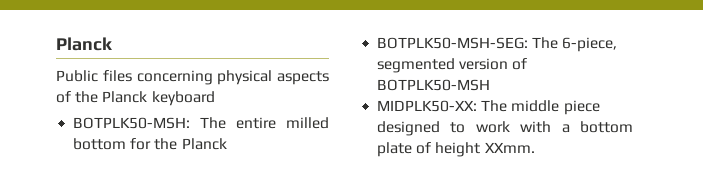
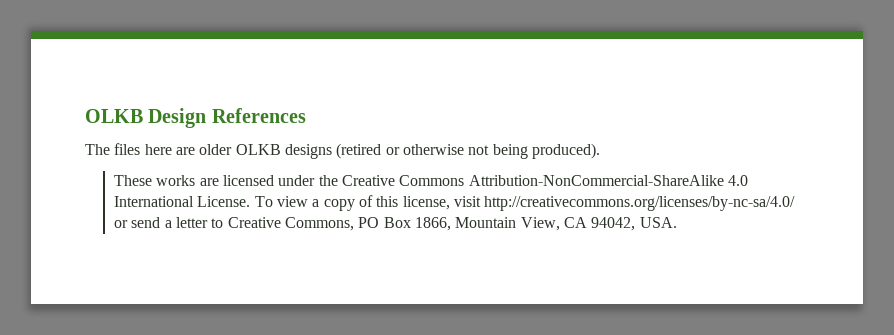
[56,37,112,51] [56,70,329,85] [56,91,215,106] [73,117,329,129] [73,138,227,150] [377,37,618,52] [377,58,528,73] [377,79,491,91] [377,100,600,115] [377,121,633,136] [377,142,535,157] Planck // Public files concerning physical aspects of the Planck keyboard // BOTPLK50-MSH: The entire milled bottom for the Planck // BOTPLK50-MSH-SEG: The 6-piece, segmented version of BOTPLK50-MSH // MIDPLK50-XX: The middle piece designed to work with a bottom plate of height XXmm. -> [85,108,306,128] [85,143,600,159] [114,175,749,186] [114,195,796,211] [114,217,677,231] OLKB Design References // The files here are older OLKB designs (retired or otherwise not being produced). // These works are licensed under the Creative Commons Attribution-NonCommercial-ShareAlike 4.0 International License. To view a copy of this license, visit http://creativecommons.org/licenses/by-nc-sa/4.0/ or send a letter to Creative Commons, PO Box 1866, Mountain View, CA 94042, USA.

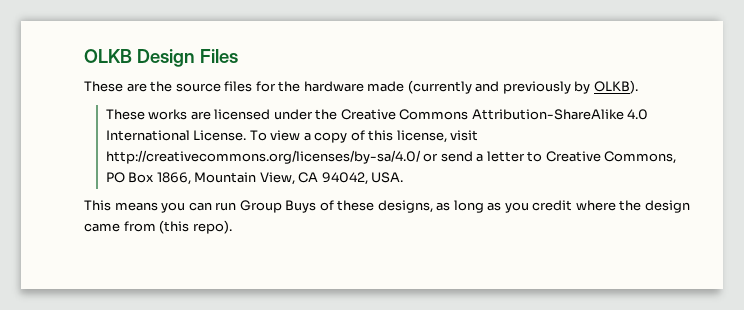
[211,108,306,123] [85,143,600,159] References // The files here are older OLKB designs (retired or otherwise not being produced). -> [199,49,238,63] [84,80,638,94] Files // These are the source files for the hardware made (currently and previously by OLKB).
[468,175,724,186] Attribution-NonCommercial-ShareAlike -> [471,109,624,120] Attribution-ShareAlike
[484,196,796,211] http://creativecommons.org/licenses/by-nc-sa/4.0/ -> [105,150,421,164] http://creativecommons.org/licenses/by-sa/4.0/
(677, 222) none -> [84,200,690,213] [84,220,232,234] // This means you can run Group Buys of these designs, as long as you credit where the design came from (this repo).

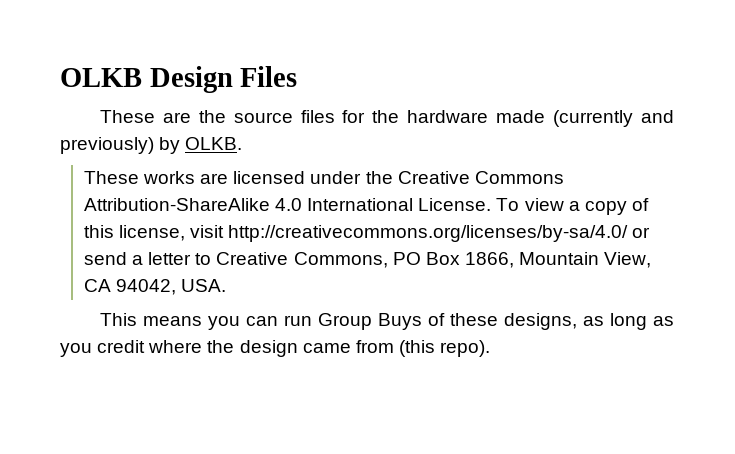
[502,80,638,94] previously by OLKB). -> [60,137,243,154] previously) by OLKB.

